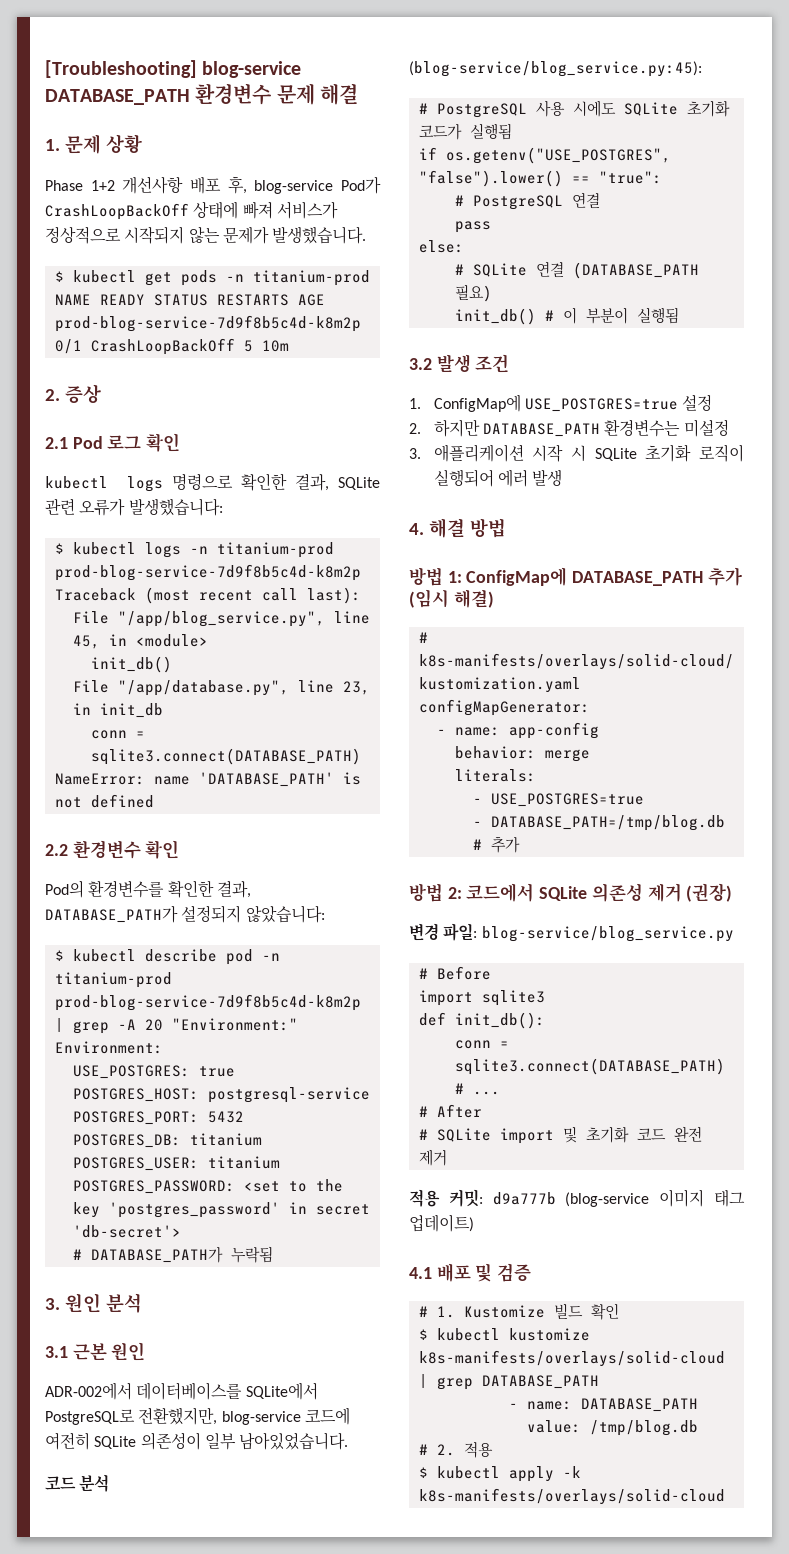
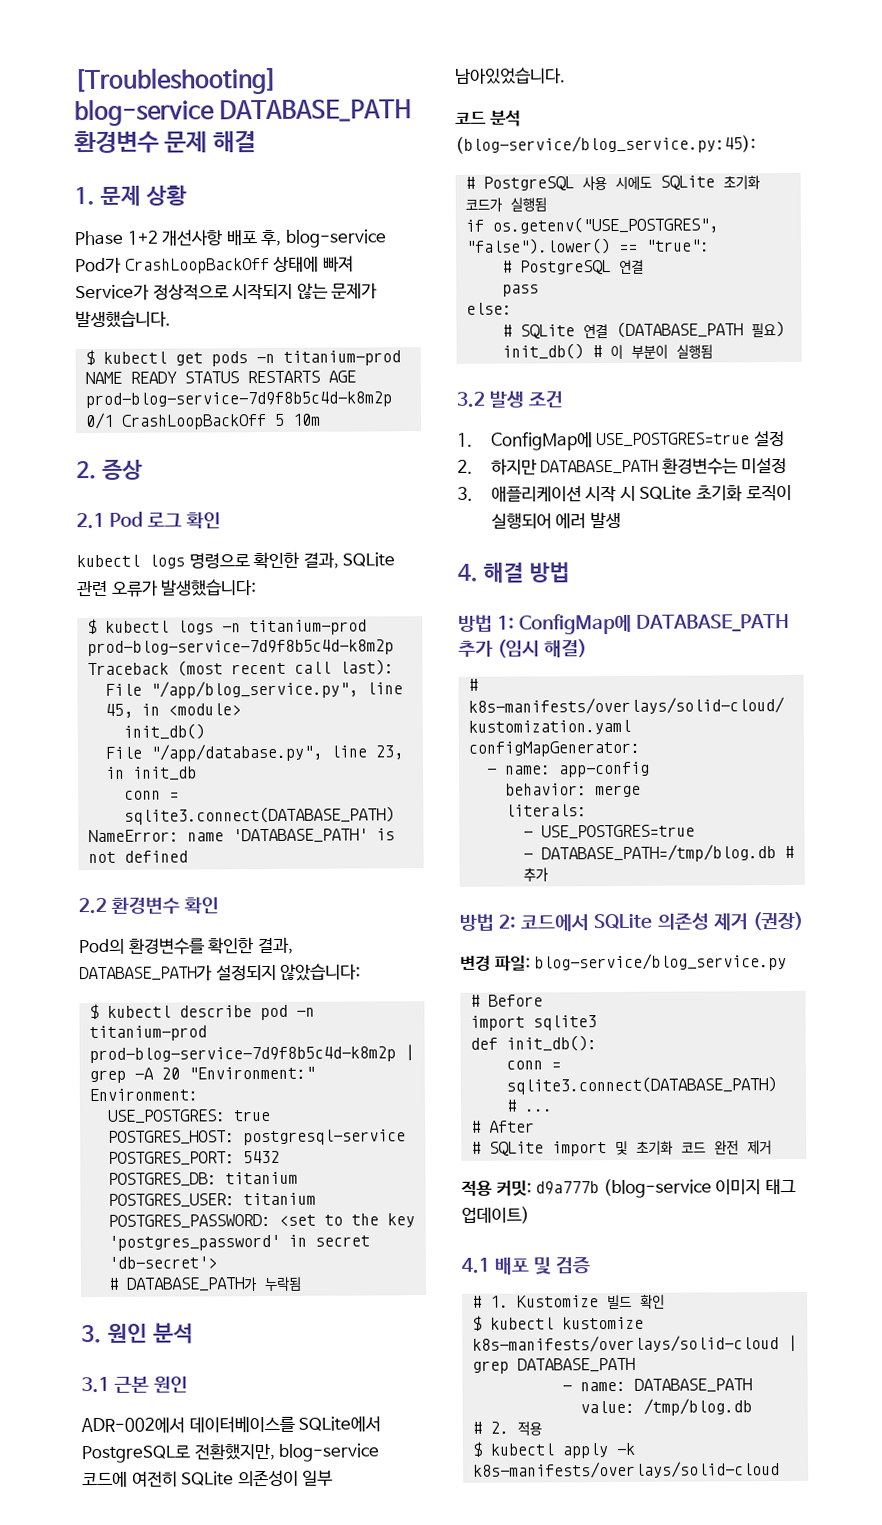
[276,201,338,219] 서비스가 -> [75,284,150,301] Service가

